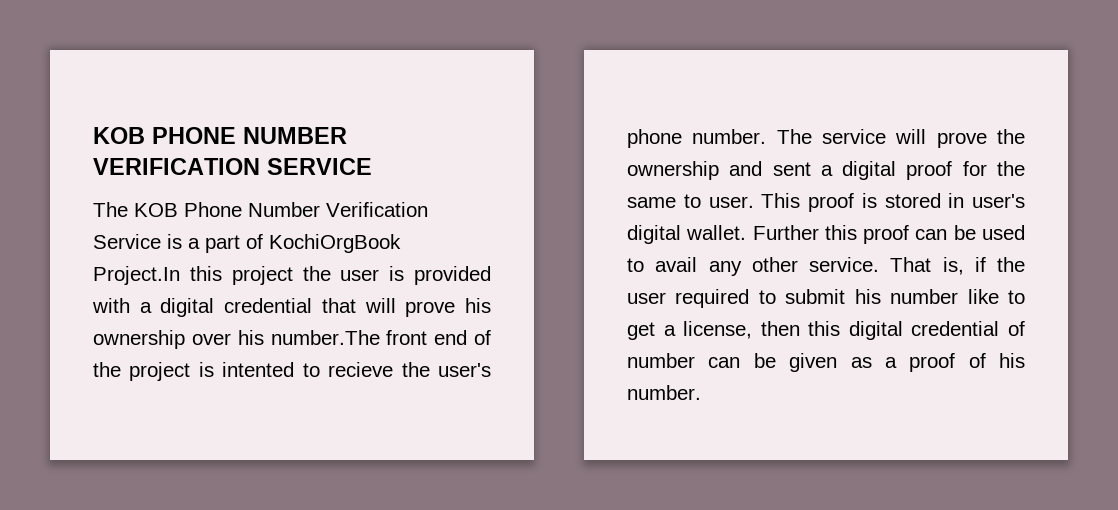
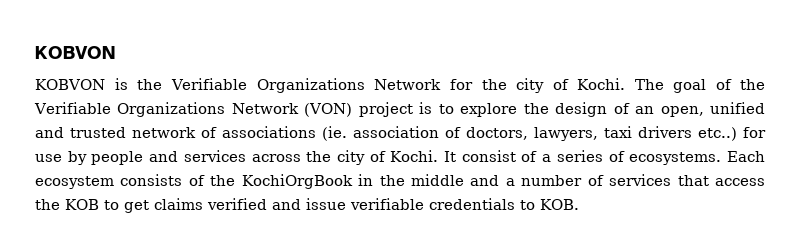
[93,127,347,144] [93,158,372,175] [93,202,428,217] [93,234,401,253] [93,266,491,285] [92,298,492,317] [93,330,491,349] [93,362,491,381] [627,129,1025,148] [627,161,1025,180] [627,193,1025,212] [627,225,1025,244] [627,257,1025,276] [627,289,1025,308] [627,321,1025,340] [627,353,1025,372] [627,385,701,400] KOB PHONE NUMBER VERIFICATION SERVICE // The KOB Phone Number Verification Service is a part of KochiOrgBook Project.In this project the user is provided with a digital credential that will prove his ownership over his number.The front end of the project is intented to recieve the user's phone number. The service will prove the ownership and sent a digital proof for the same to user. This proof is stored in user's digital wallet. Further this proof can be used to avail any other service. That is, if the user required to submit his number like to get a license, then this digital credential of number can be given as a proof of his number. -> [35,46,115,59] [35,78,765,93] [34,102,765,117] [35,126,766,141] [35,150,765,165] [35,174,766,189] [35,198,579,213] KOBVON // KOBVON is the Verifiable Organizations Network for the city of Kochi. The goal of the Verifiable Organizations Network (VON) project is to explore the design of an open, unified and trusted network of associations (ie. association of doctors, lawyers, taxi drivers etc..) for use by people and services across the city of Kochi. It consist of a series of ecosystems. Each ecosystem consists of the KochiOrgBook in the middle and a number of services that access the KOB to get claims verified and issue verifiable credentials to KOB.

